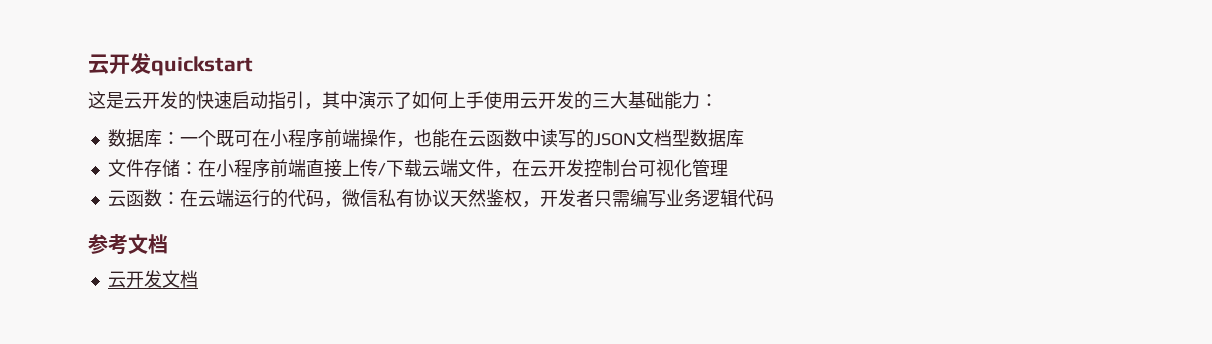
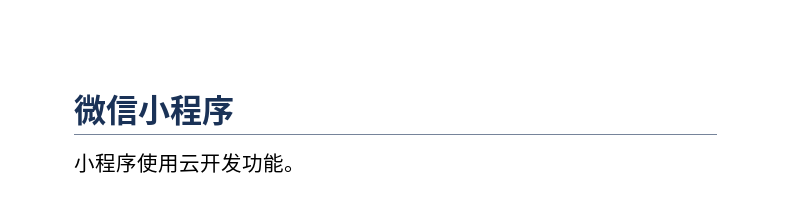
[88,53,253,76] [88,91,718,110] [107,129,744,148] [107,159,728,178] [107,189,774,208] [88,234,168,255] [107,270,198,288] 云开发quickstart // 这是云开发的快速启动指引，其中演示了如何上手使用云开发的三大基础能力： // 数据库：一个既可在小程序前端操作，也能在云函数中读写的JSON文档型数据库 // 文件存储：在小程序前端直接上传/下载云端文件，在云开发控制台可视化管理 // 云函数：在云端运行的代码，微信私有协议天然鉴权，开发者只需编写业务逻辑代码 // 参考文档 // 云开发文档 -> [74,94,234,126] [74,153,305,173] 微信小程序 // 小程序使用云开发功能。

